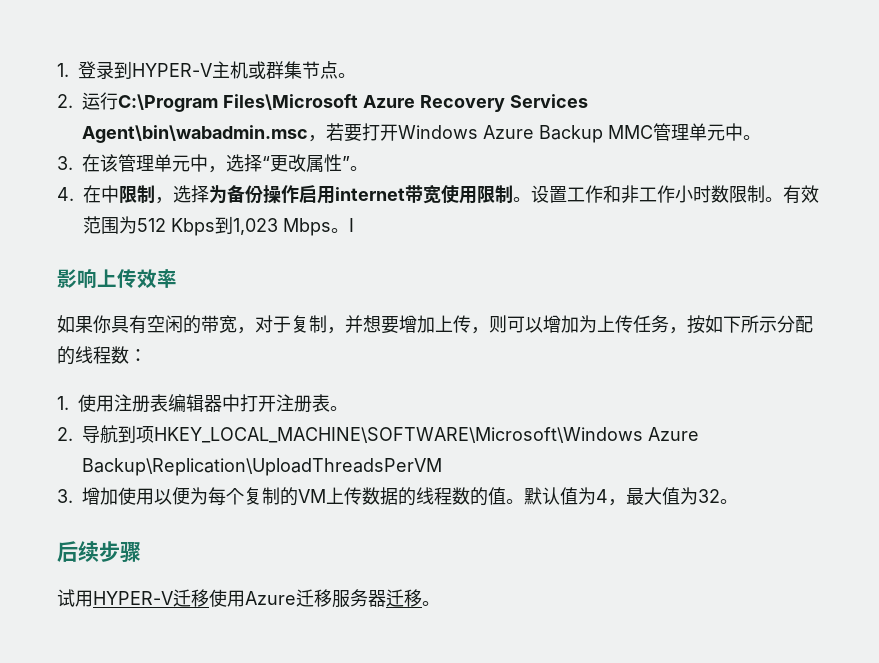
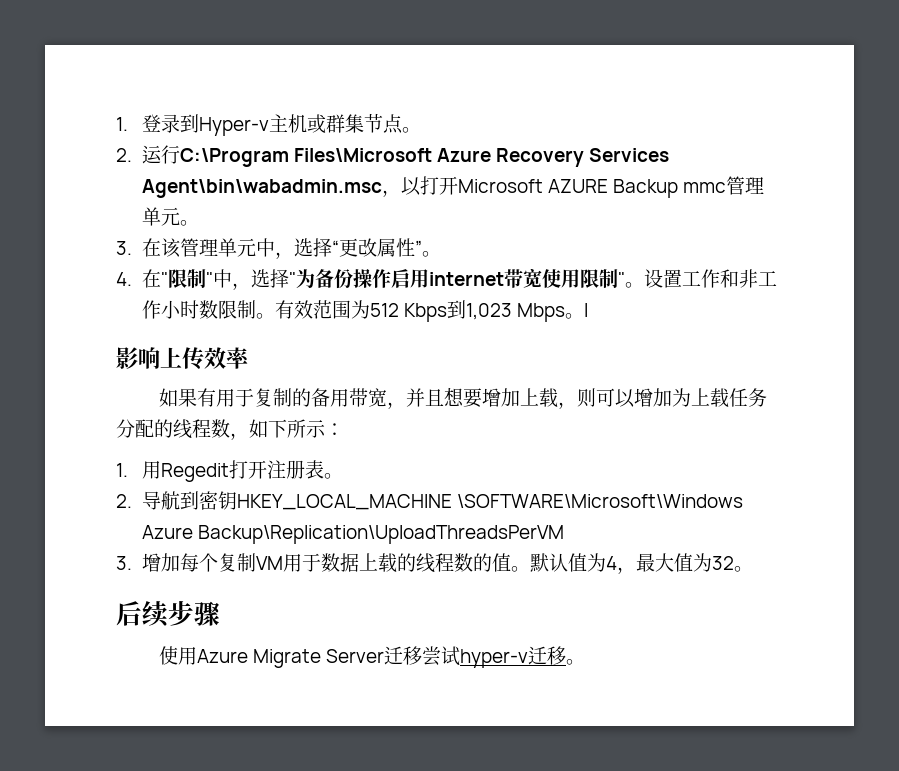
[132,63,212,77] HYPER-V -> [198,117,269,136] Hyper-v
[326,123,743,143] 若要打开Windows Azure Backup MMC管理单元中 -> [400,176,765,198] [141,207,180,226] 以打开Microsoft AZURE Backup mmc管理单元
[101,185,209,204] 中限制，选择 -> [160,269,296,290] "限制"中，选择"
(513, 194) none -> [617,272,625,286] "
[93,315,363,334] 你具有空闲的带宽，对于复制，并 -> [197,388,445,409] 有用于复制的备用带宽，并且
[453,315,471,333] 传 -> [539,388,559,408] 载
[615,315,777,334] 传任务，按如下所示 -> [710,388,768,408] 载任务
(129, 355) none -> [230,419,326,440] ，如下所示
[78,394,240,412] 使用注册表编辑器中 -> [141,461,229,482] 用Regedit
[136,426,643,443] 项HKEY_LOCAL_MACHINE\SOFTWARE\Microsoft\Windows -> [198,491,744,510] 密钥HKEY_LOCAL_MACHINE \SOFTWARE\Microsoft\Windows
[118,487,398,506] 使用以便为每个复制的VM上传数据 -> [179,553,397,573] 每个复制VM用于数据上载
[57,589,386,608] 试用HYPER-V迁移使用Azure迁移服务器 -> [159,646,529,668] 使用Azure Migrate Server迁移尝试hyper-v

